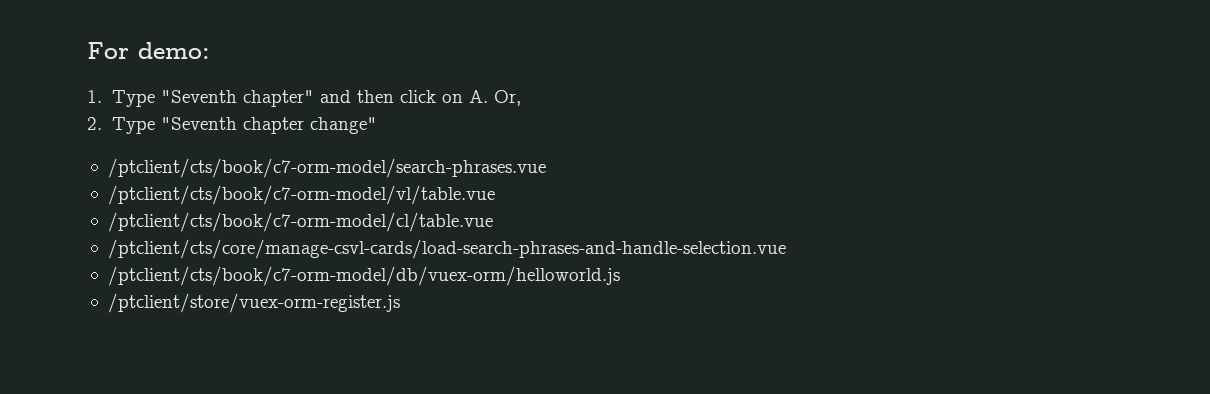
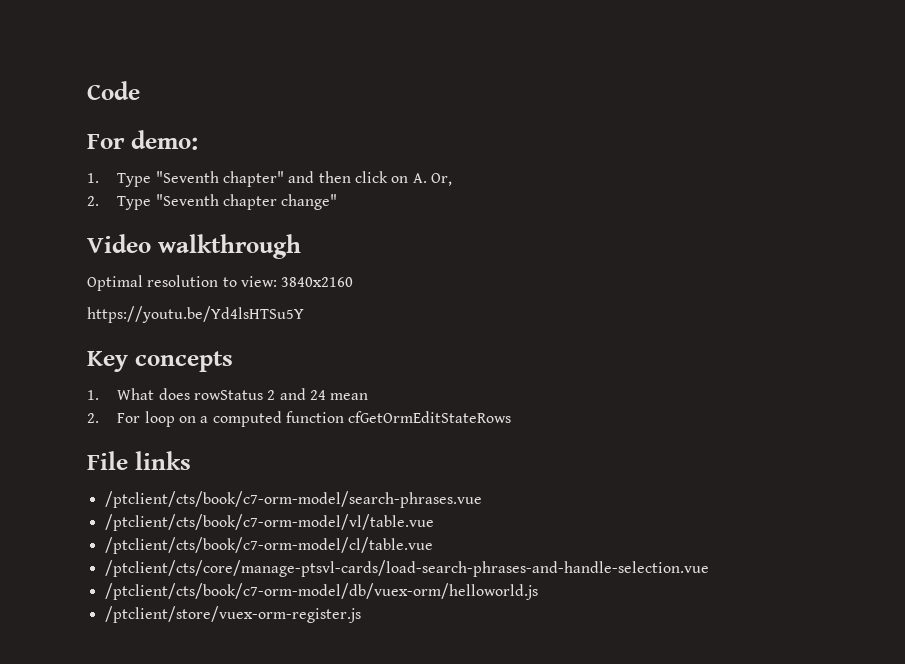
(87, 50) none -> [87,81,140,100] Code //
(377, 125) none -> [87,234,301,259] [87,275,354,291] [87,306,304,323] [87,351,233,372] [87,388,369,400] [87,411,512,427] [87,451,191,470] // Video walkthrough // Optimal resolution to view: 3840x2160 // https://youtu.be/Yd4lsHTSu5Y // Key concepts // 1. What does rowStatus 2 and 24 mean // 2. For loop on a computed function cfGetOrmEditStateRows // File links
[107,239,786,259] /ptclient/cts/core/manage-csvl-cards/load-search-phrases-and-handle-selection.vue -> [104,560,709,577] /ptclient/cts/core/manage-ptsvl-cards/load-search-phrases-and-handle-selection.vue

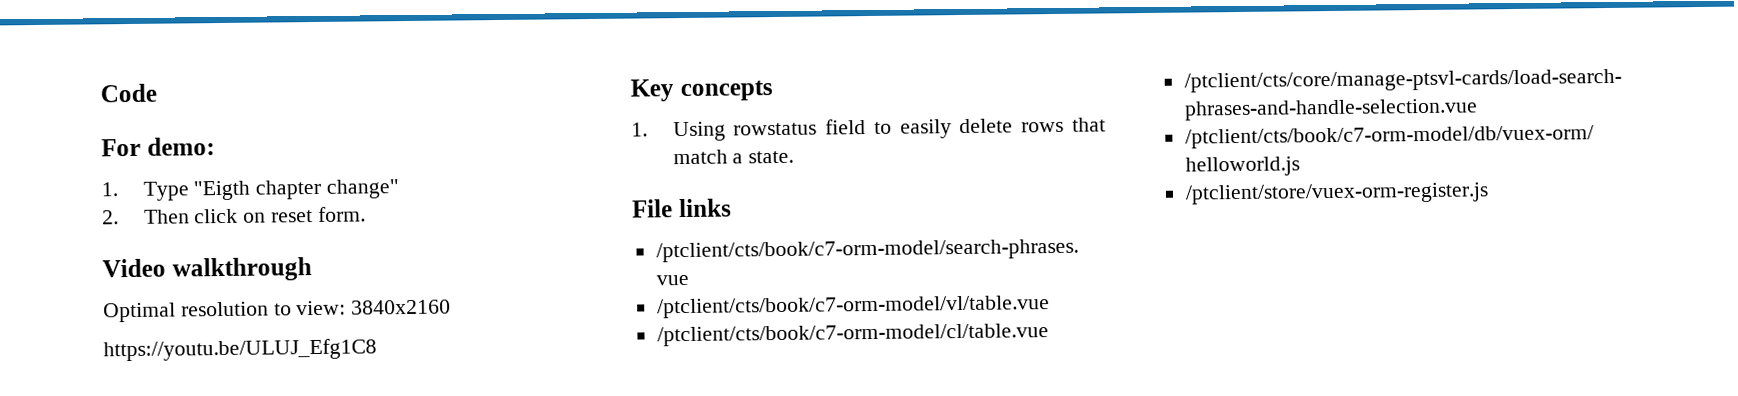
[155,171,452,187] [87,194,338,210] "Seventh chapter" and then click on A. Or, // 2. Type "Seventh chapter change" -> [193,179,400,201] [102,206,366,225] "Eigth chapter change" // 2. Then click on reset form.
[87,306,304,323] https://youtu.be/Yd4lsHTSu5Y -> [103,338,377,362] https://youtu.be/ULUJ_Efg1C8
[117,388,369,400] [87,411,512,427] What does rowStatus 2 and 24 mean // 2. For loop on a computed function cfGetOrmEditStateRows -> [672,117,1106,142] [672,149,795,165] Using rowstatus field to easily delete rows that match a state.

